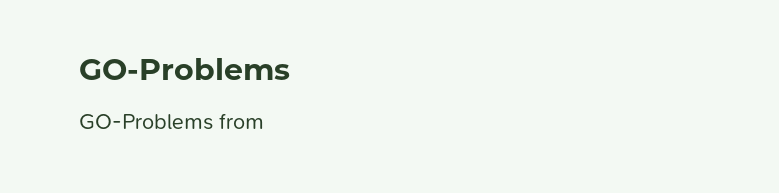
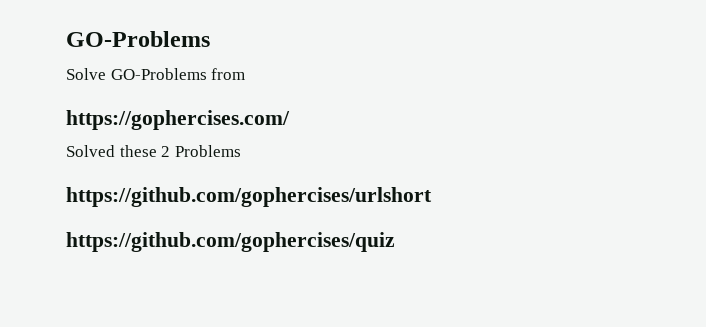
(290, 69) none -> [66,68,106,80] Solve
(264, 121) none -> [66,110,290,130] [66,145,241,157] [66,187,432,207] [66,232,395,252] // https://gophercises.com/ // Solved these 2 Problems // https://github.com/gophercises/urlshort // https://github.com/gophercises/quiz

